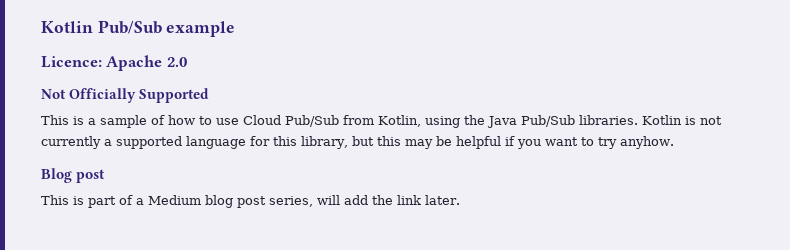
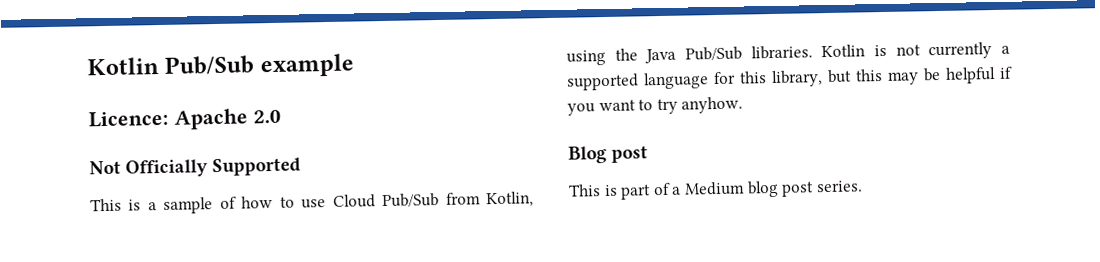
[269,195,460,207] series, will add the link later. -> [815,180,863,193] series.

